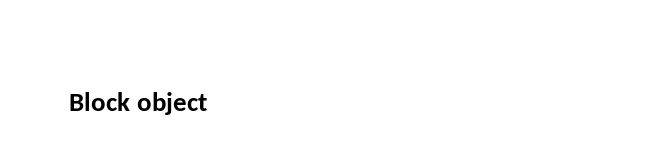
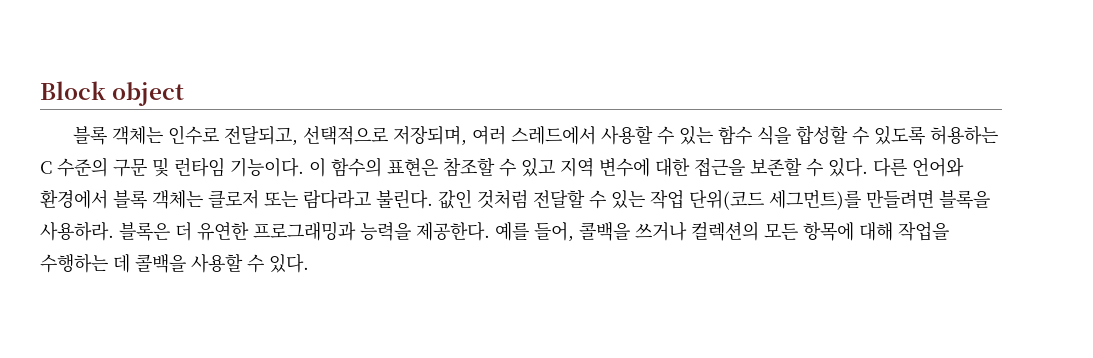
(208, 103) none -> [73,125,999,146] [40,157,964,177] [40,189,990,210] [40,221,949,242] [40,253,309,273] // 블록 객체는 인수로 전달되고, 선택적으로 저장되며, 여러 스레드에서 사용할 수 있는 함수 식을 합성할 수 있도록 허용하는 C 수준의 구문 및 런타임 기능이다. 이 함수의 표현은 참조할 수 있고 지역 변수에 대한 접근을 보존할 수 있다. 다른 언어와 환경에서 블록 객체는 클로저 또는 람다라고 불린다. 값인 것처럼 전달할 수 있는 작업 단위(코드 세그먼트)를 만들려면 블록을 사용하라. 블록은 더 유연한 프로그래밍과 능력을 제공한다. 예를 들어, 콜백을 쓰거나 컬렉션의 모든 항목에 대해 작업을 수행하는 데 콜백을 사용할 수 있다.

